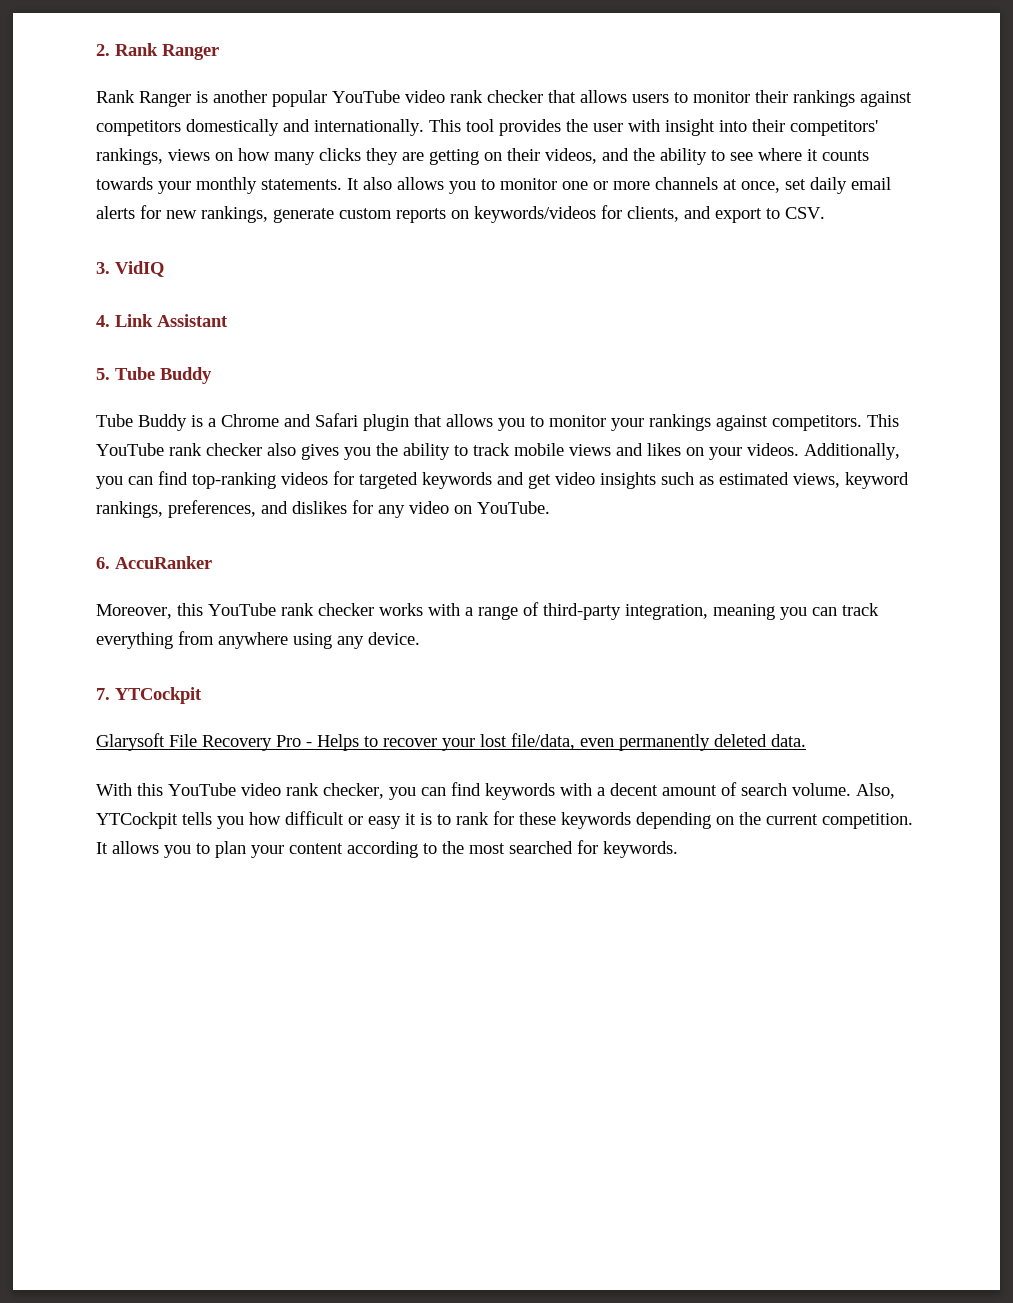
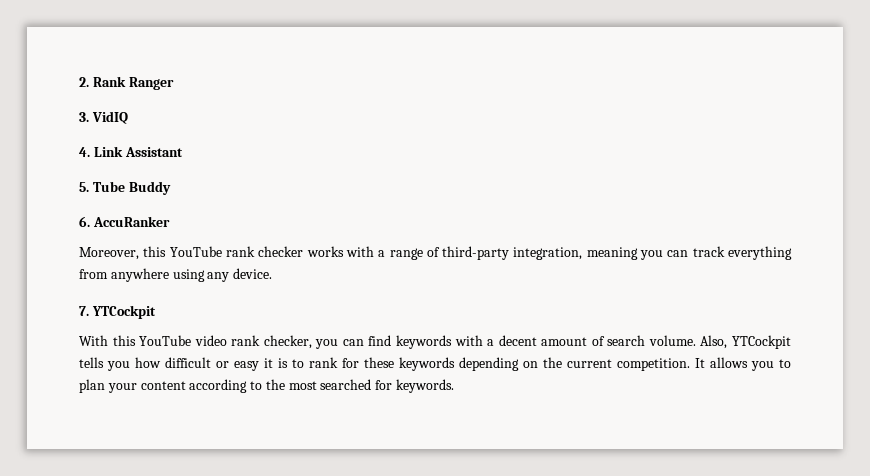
[96,90,912,107] [96,119,878,136] [96,148,869,165] [96,177,891,194] [96,205,825,223] // Rank Ranger is another popular YouTube video rank checker that allows users to monitor their rankings against competitors domestically and internationally. This tool provides the user with insight into their competitors' rankings, views on how many clicks they are getting on their videos, and the ability to see where it counts towards your monthly statements. It also allows you to monitor one or more channels at once, set daily email alerts for new rankings, generate custom reports on keywords/videos for clients, and export to CSV. -> (174, 83) none
[96,413,899,431] [96,443,900,460] [96,471,909,489] [96,500,550,518] // Tube Buddy is a Chrome and Safari plugin that allows you to monitor your rankings against competitors. This YouTube rank checker also gives you the ability to track mobile views and likes on your videos. Additionally, you can find top-ranking videos for targeted keywords and get video insights such as estimated views, keyword rankings, preferences, and dislikes for any video on YouTube. -> (171, 188) none
[96,733,806,751] // Glarysoft File Recovery Pro - Helps to recover your lost file/data, even permanently deleted data. -> (156, 312) none

